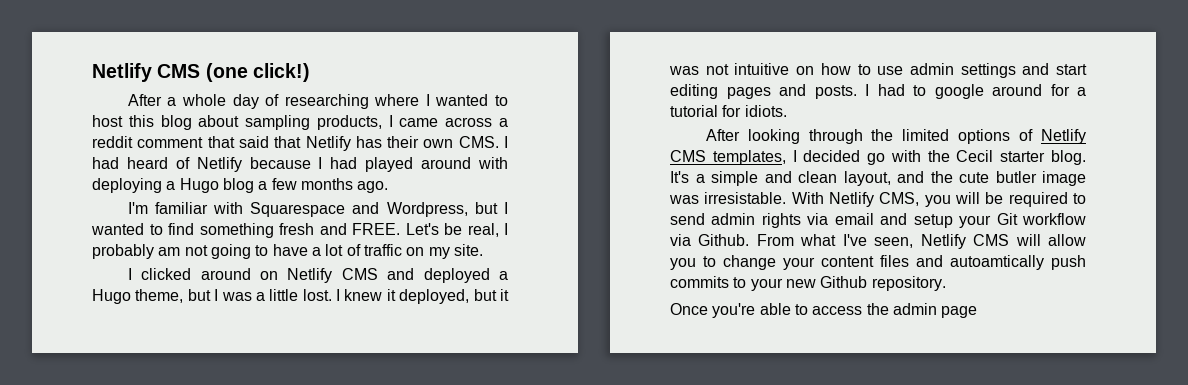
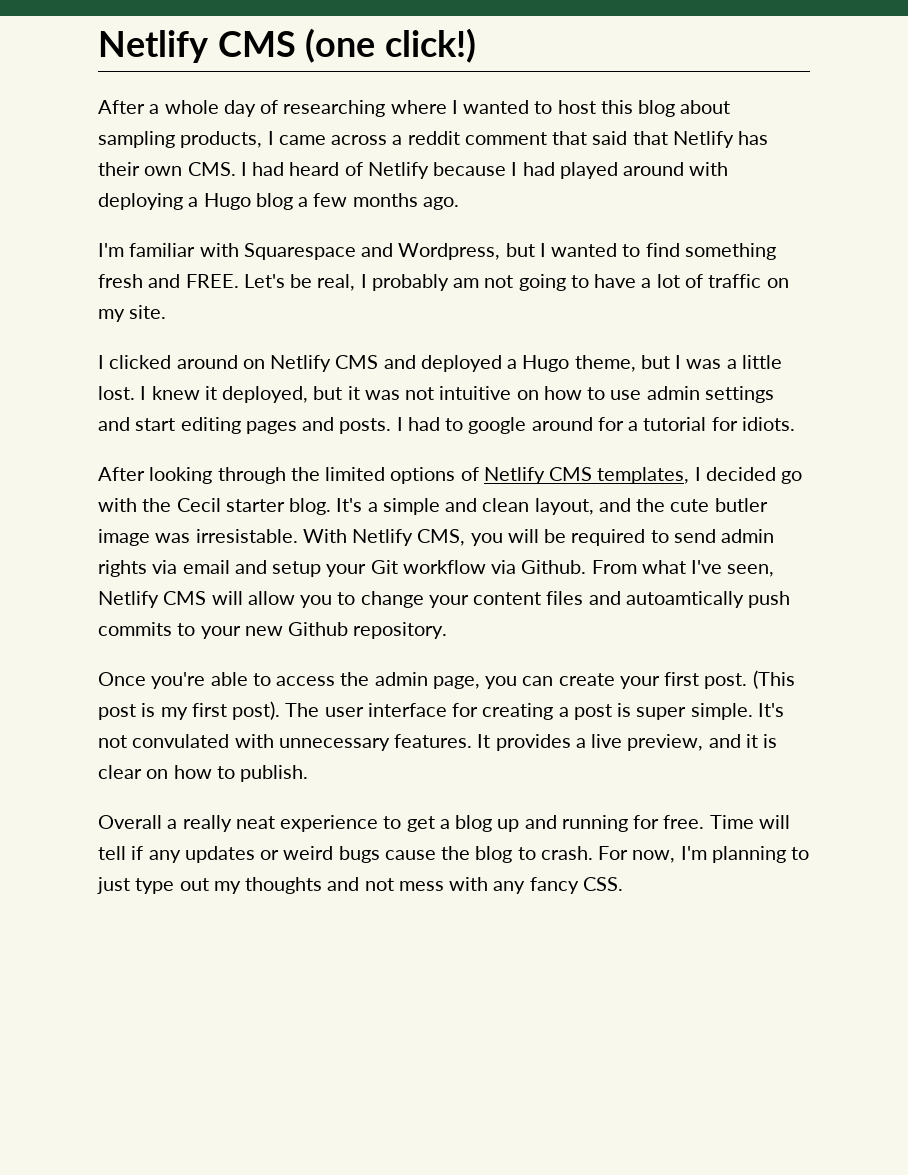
[941,306,978,318] page -> [432,670,795,689] [98,701,784,720] [98,734,778,751] [98,765,309,782] [98,815,790,832] [98,846,810,863] [97,877,623,894] page, you can create your first post. (This post is my first post). The user interface for creating a post is super simple. It's not convulated with unnecessary features. It provides a live preview, and it is clear on how to publish. // Overall a really neat experience to get a blog up and running for free. Time will tell if any updates or weird bugs cause the blog to crash. For now, I'm planning to just type out my thoughts and not mess with any fancy CSS.

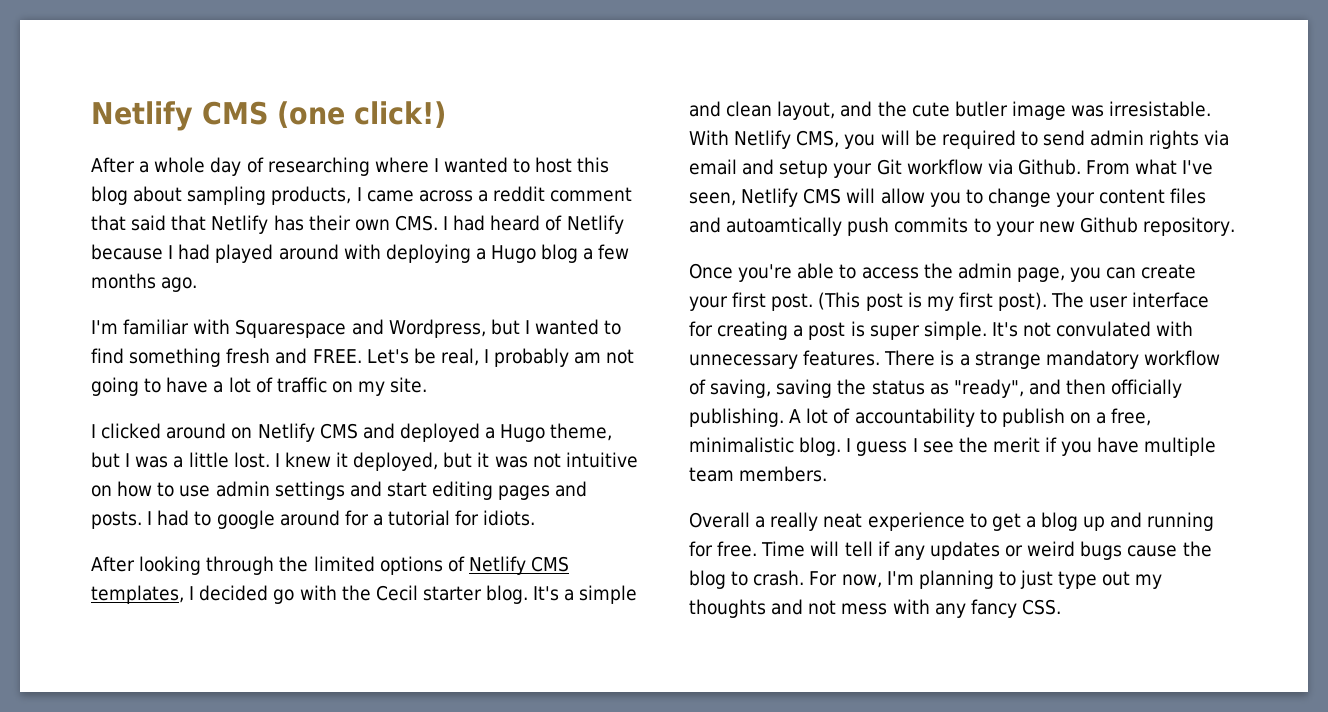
[477,734,778,751] [98,765,309,782] It provides a live preview, and it is clear on how to publish. -> [884,350,1220,369] [689,379,1183,398] [689,408,1152,427] [689,437,1217,456] [689,466,828,482] There is a strange mandatory workflow of saving, saving the status as "ready", and then officially publishing. A lot of accountability to publish on a free, minimalistic blog. I guess I see the merit if you have multiple team members.

